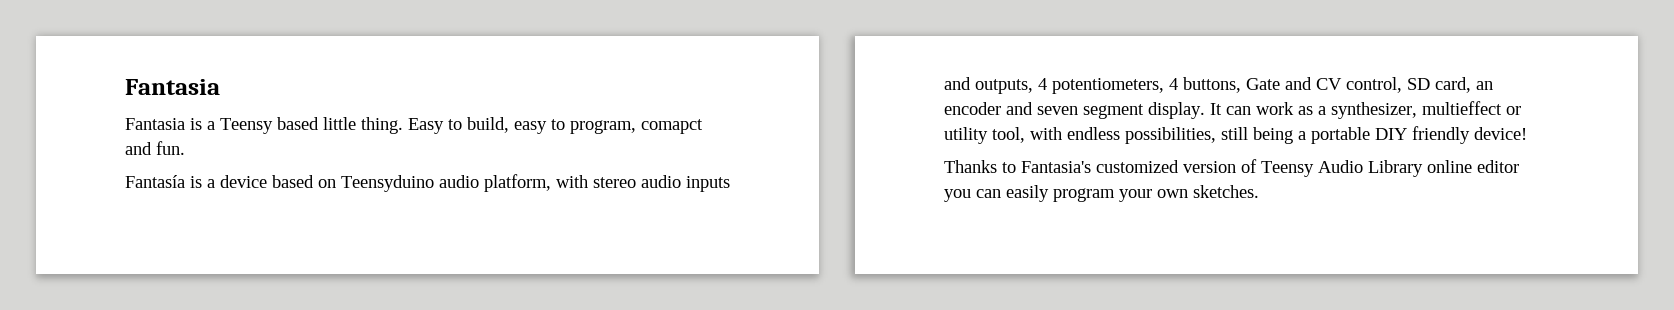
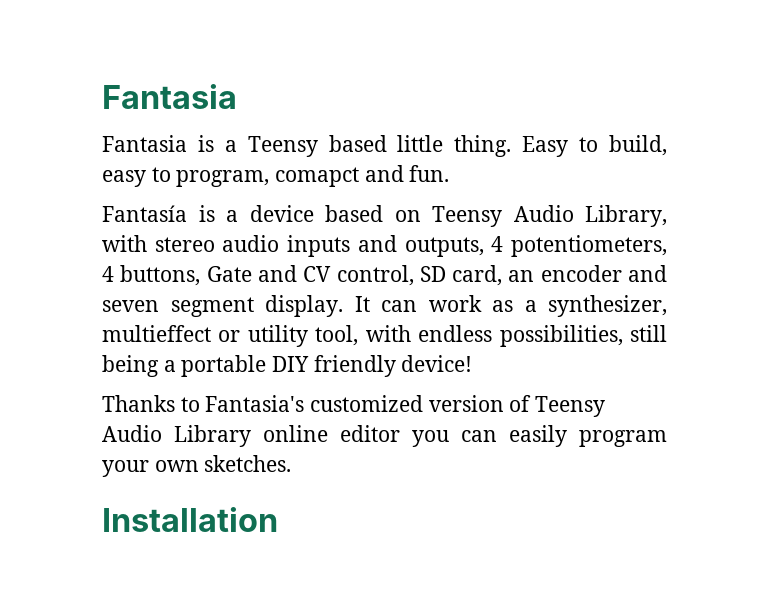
[341,174,551,192] Teensyduino audio platform, -> [432,205,667,227] Teensy Audio Library,
(1259, 191) none -> [102,507,278,532] // Installation

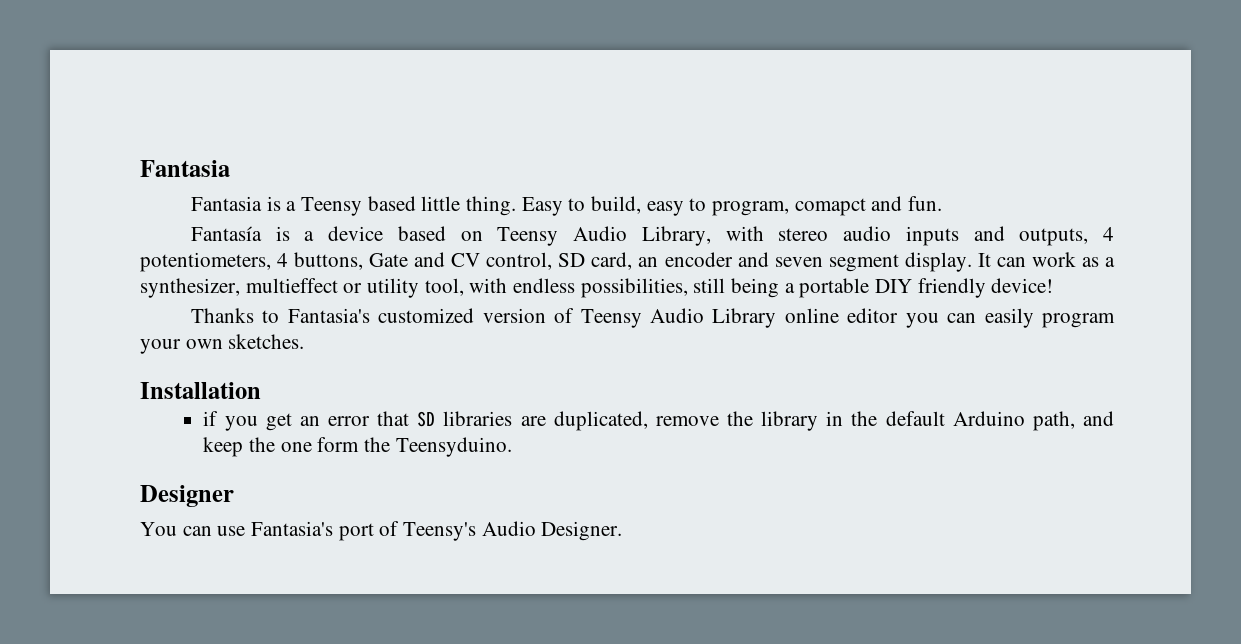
(278, 519) none -> [203,411,1115,431] [203,437,512,457] [140,485,234,507] [140,521,623,541] // if you get an error that SD libraries are duplicated, remove the library in the default Arduino path, and keep the one form the Teensyduino. // Designer // You can use Fantasia's port of Teensy's Audio Designer.

